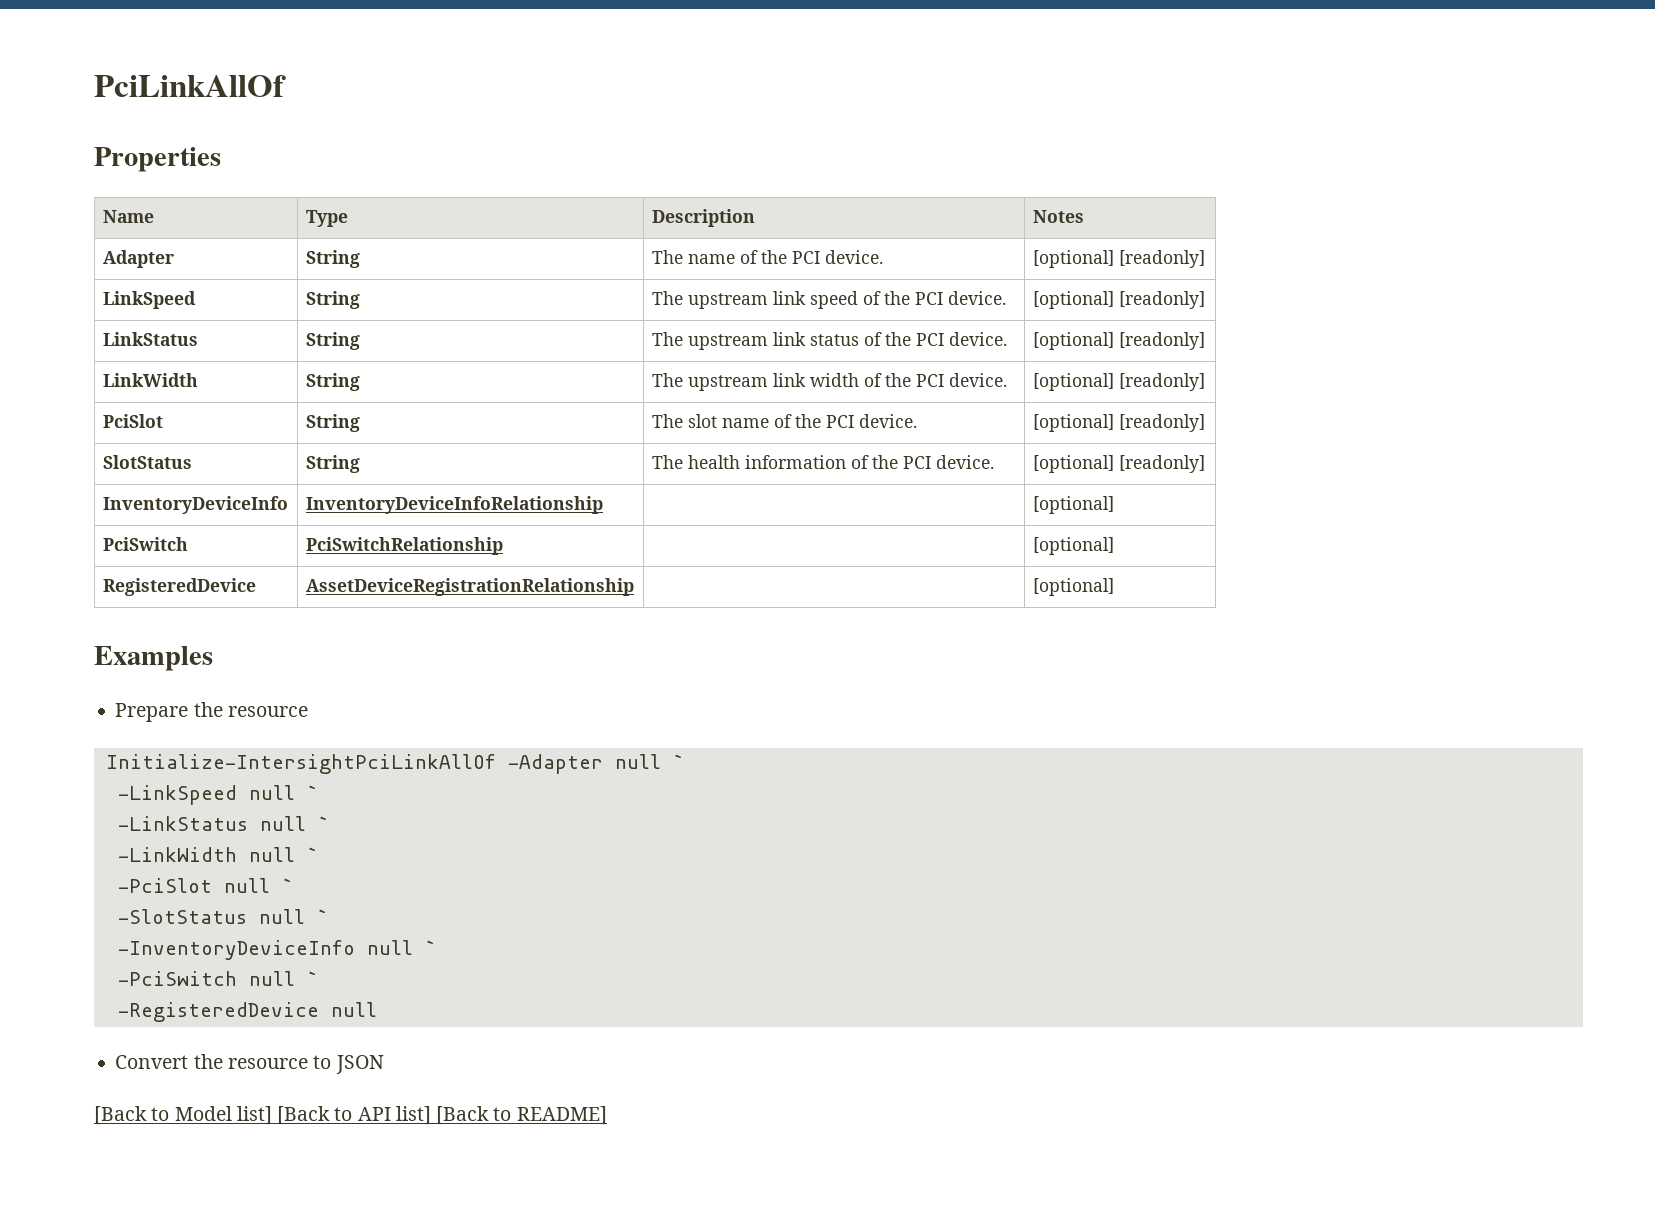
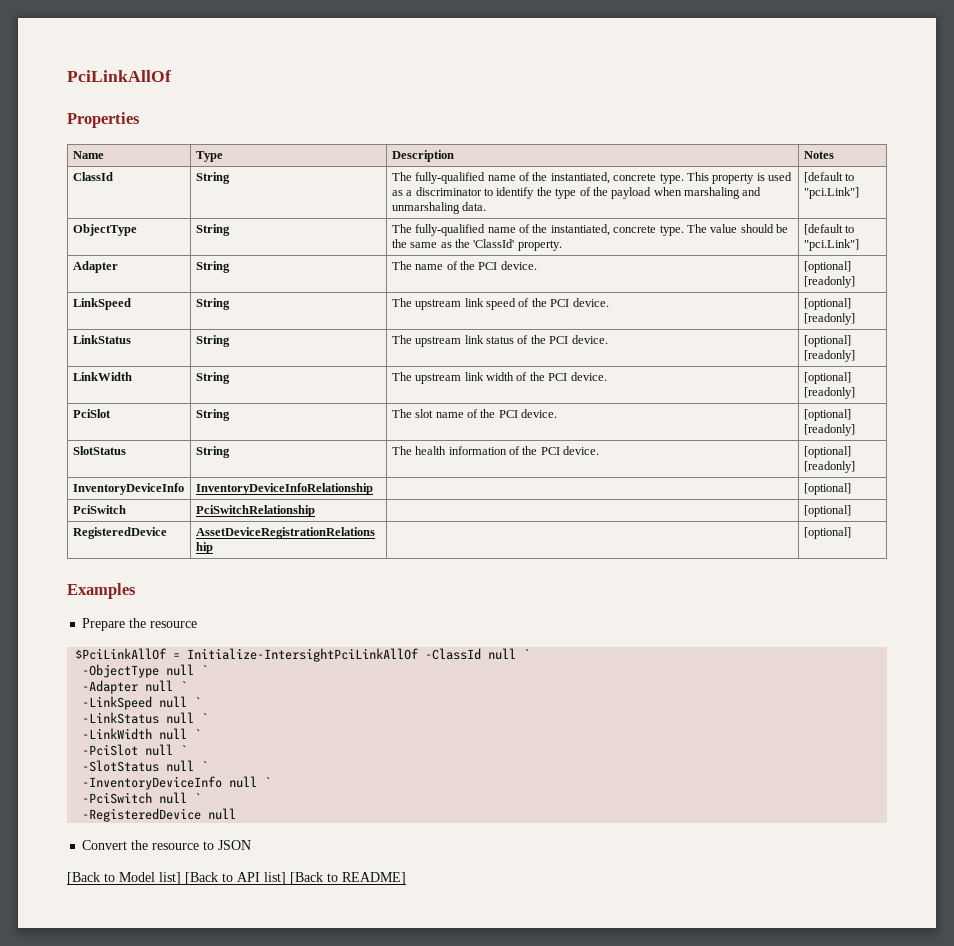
(1084, 216) none -> [72,172,113,181] [195,172,230,184] [391,172,793,184] [391,187,762,199] [391,202,487,214] [803,172,855,183] [803,187,859,199] [72,224,137,236] [195,224,230,236] [391,224,789,236] [391,239,562,251] [803,224,855,235] [803,239,859,251] // ClassId | String | The fully-qualified name of the instantiated, concrete type. This property is used as a discriminator to identify the type of the payload when marshaling and unmarshaling data. | [default to "pci.Link"] // ObjectType | String | The fully-qualified name of the instantiated, concrete type. The value should be the same as the 'ClassId' property. | [default to "pci.Link"]
[105,754,496,774] Initialize-IntersightPciLinkAllOf -> [75,648,531,662] [82,664,209,678] $PciLinkAllOf = Initialize-IntersightPciLinkAllOf -ClassId null ` // -ObjectType null ` //

